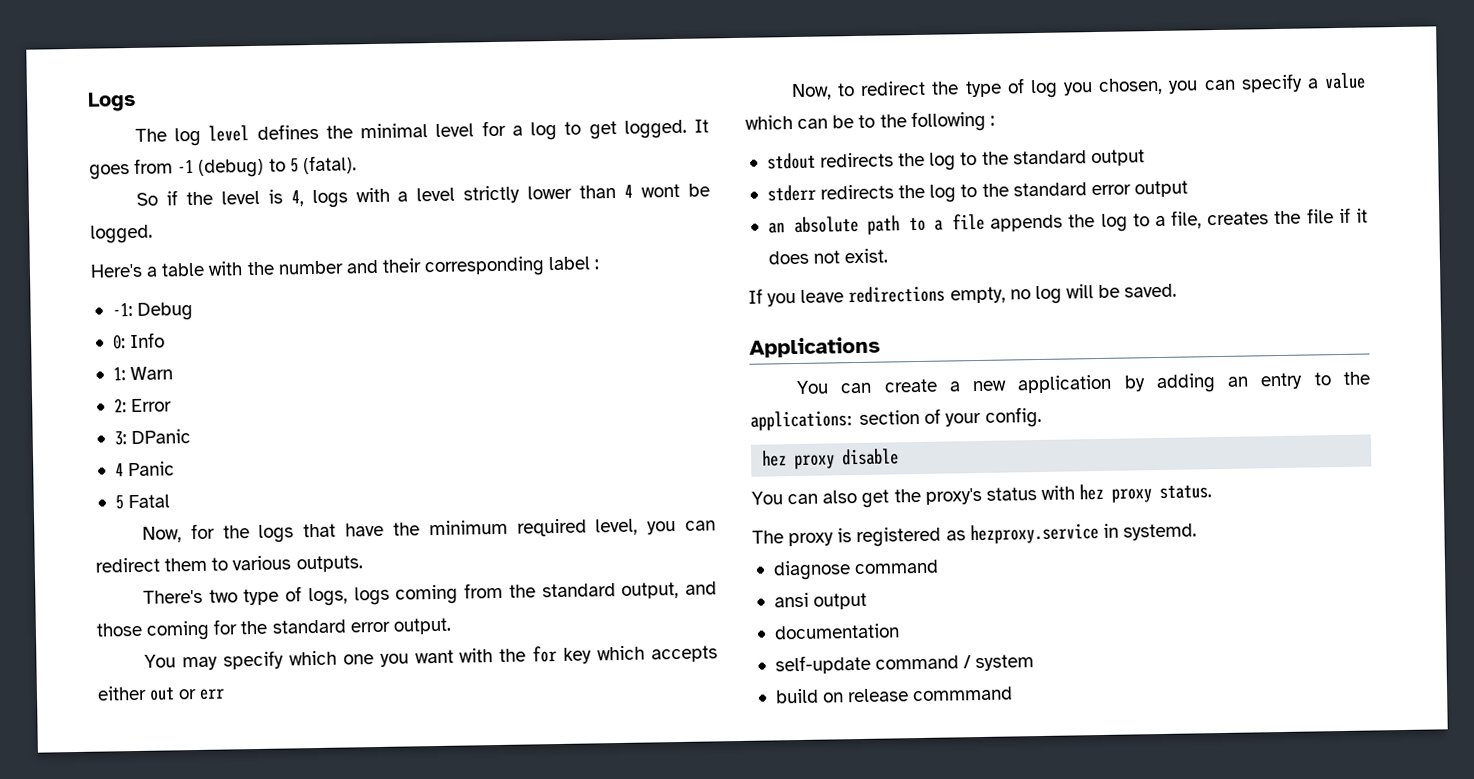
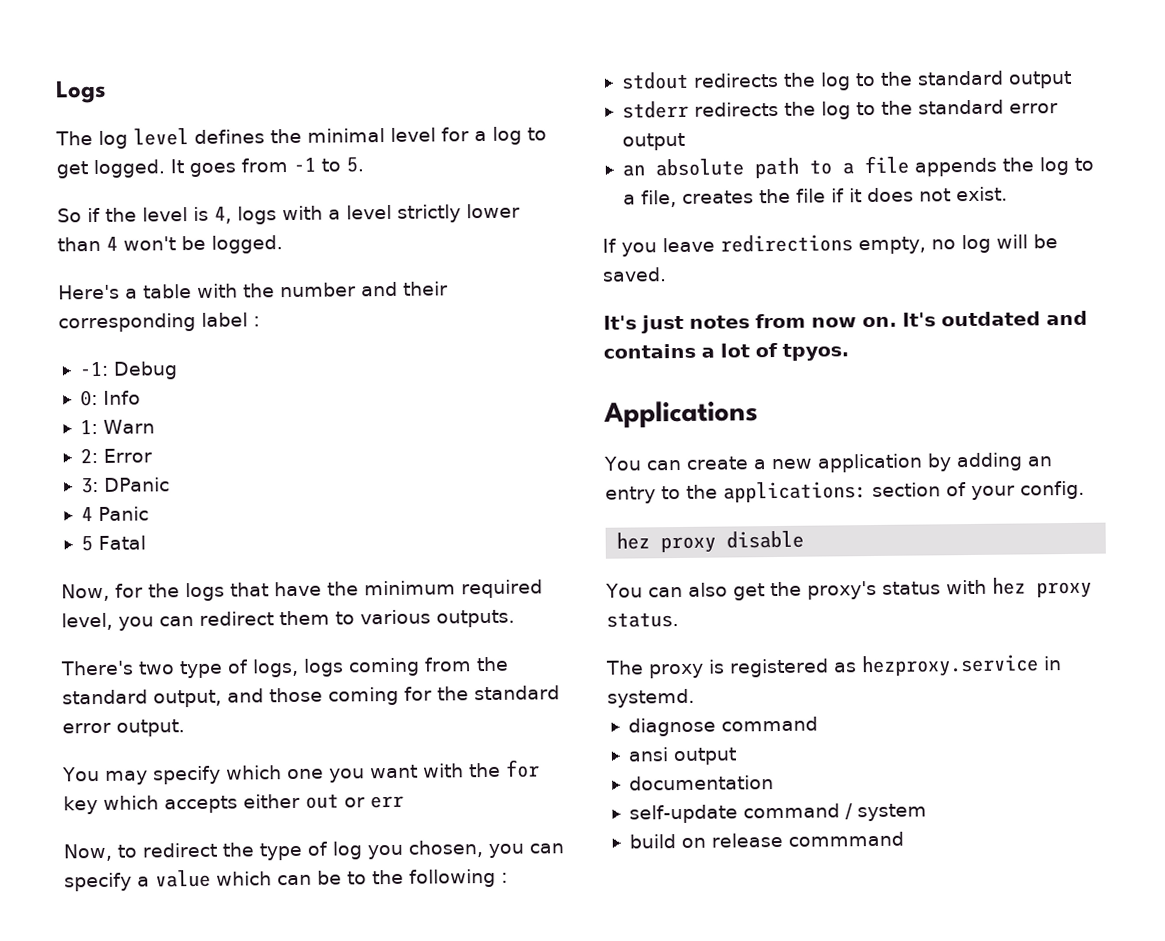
[198,155,357,178] (debug) to 5 (fatal). -> [321,157,364,173] to 5.
[641,183,681,198] wont -> [123,236,176,251] won't
(1178, 290) none -> [603,310,1088,334] [603,342,849,361] // It's just notes from now on. It's outdated and contains a lot of tpyos.

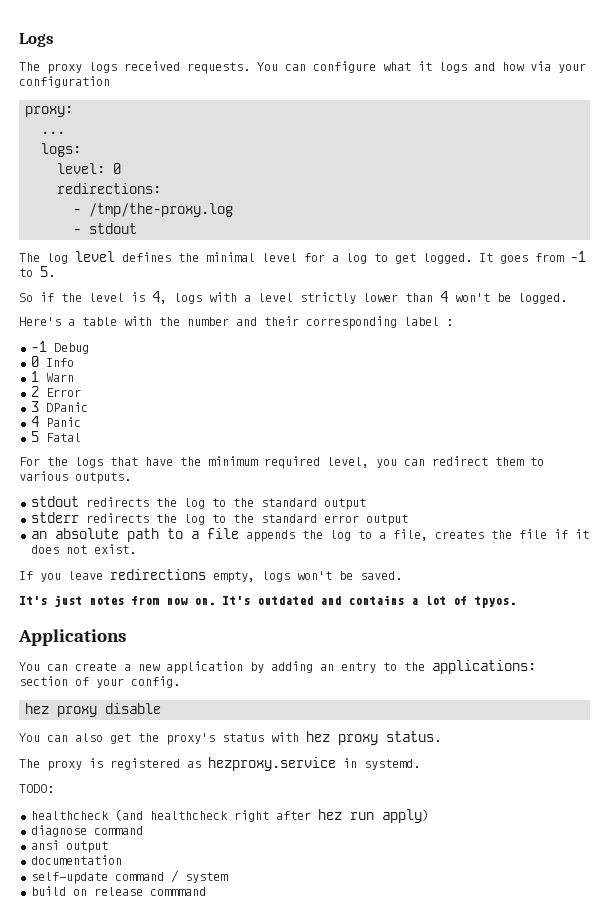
(107, 91) none -> [19,61,586,74] [19,76,110,88] [25,106,74,117] [41,131,66,134] [41,143,82,157] [57,163,122,174] [57,183,162,194] [73,203,234,217] [73,223,138,234] // The proxy logs received requests. You can configure what it logs and how via your configuration // proxy: // ... // logs: // level: 0 // redirections: // - /tmp/the-proxy.log // - stdout
[78,361,109,377] -1: -> [30,341,47,352] -1
[79,389,98,407] 0: -> [30,356,39,367] 0
[79,419,98,435] 1: -> [30,371,39,382] 1
[79,447,98,464] 2: -> [30,386,39,397] 2
[80,477,99,494] 3: -> [30,401,39,412] 3
[61,583,143,602] Now, for -> [19,457,40,466] For
[60,656,509,679] [62,685,560,708] [62,719,185,737] [62,759,540,785] [63,793,404,815] [63,840,564,862] [64,868,508,892] // There's two type of logs, logs coming from the standard output, and those coming for the standard error output. // You may specify which one you want with the for key which accepts either out or err // Now, to redirect the type of log you chosen, you can specify a value which can be to the following : -> (131, 478) none
[931,234,1028,254] no log will -> [262,571,332,582] logs won't
(695, 698) none -> [19,784,54,793] [30,809,429,823] // TODO: // healthcheck (and healthcheck right after hez run apply)

